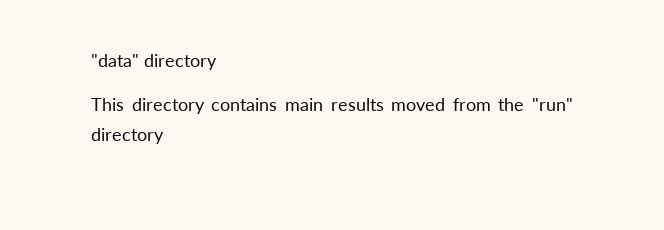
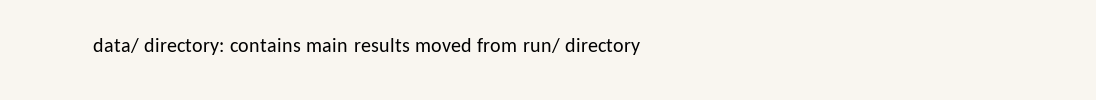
[91,54,217,70] [91,98,205,114] "data" directory // This directory -> [93,38,225,55] data/ directory:
[498,98,573,111] the "run" -> [522,38,560,53] run/

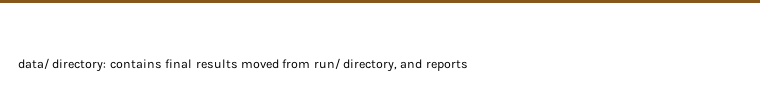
[306,38,349,52] main -> [165,59,193,69] final
[565,38,641,55] directory -> [343,59,468,72] directory, and reports

